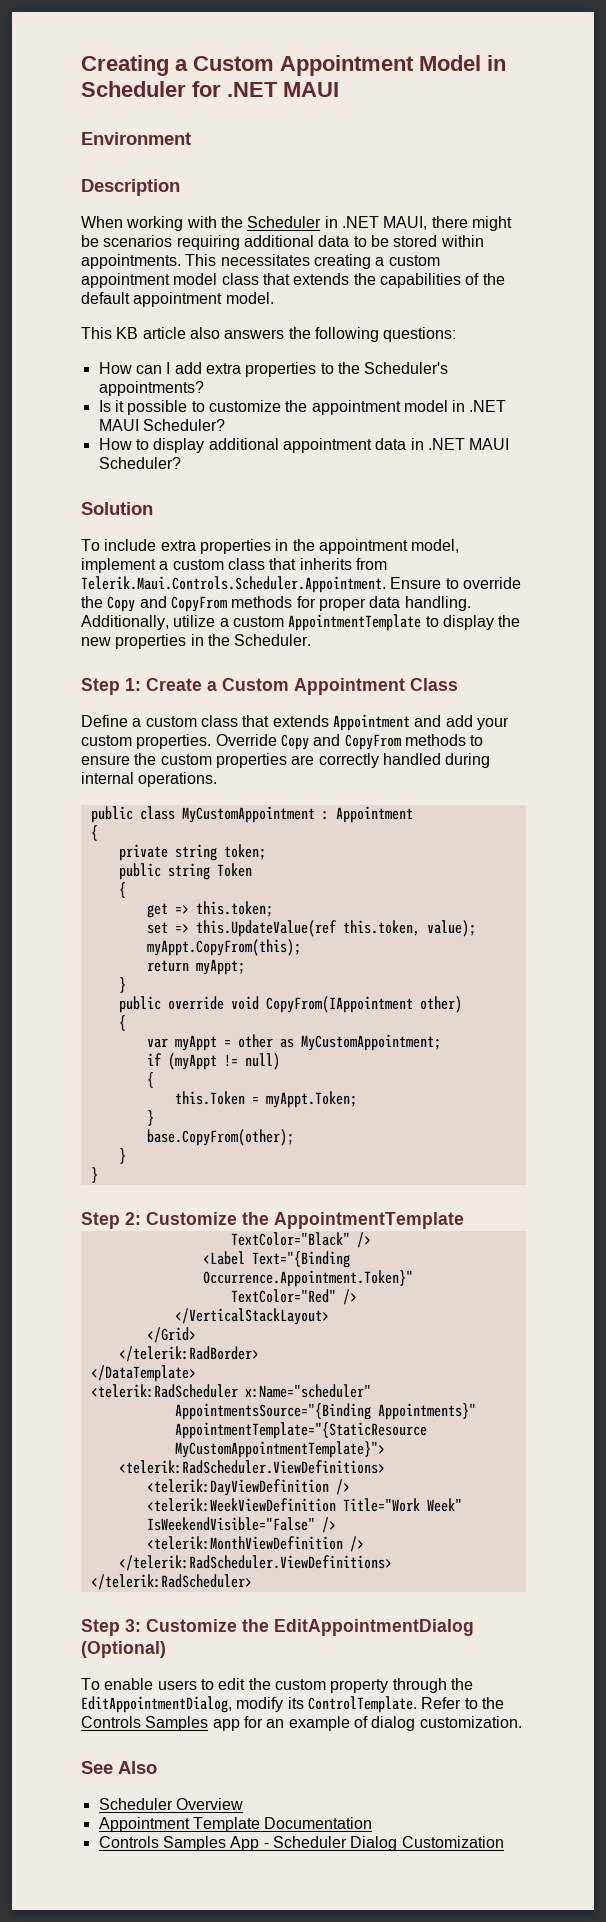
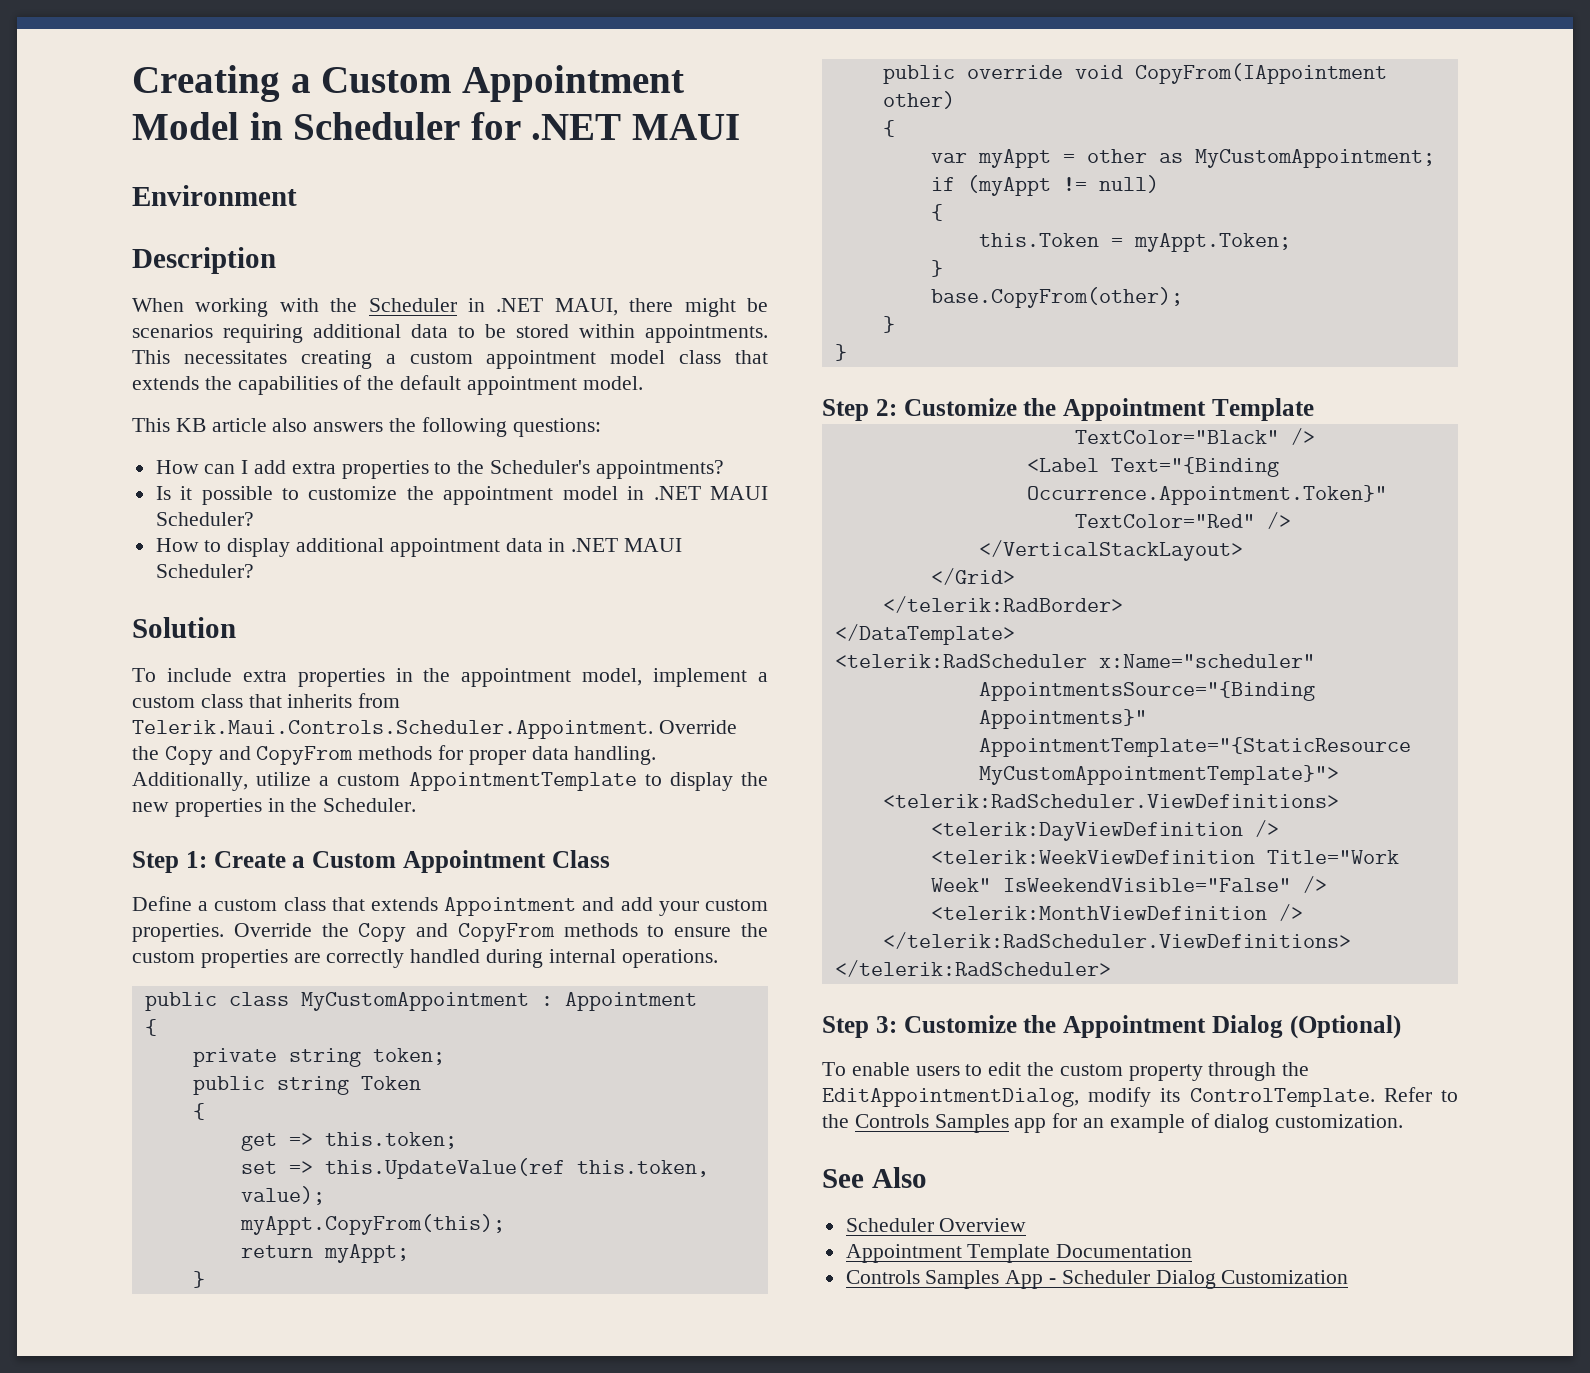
[390,577,521,589] Ensure to override -> [658,720,737,734] Override
(277, 740) none -> [321,923,349,937] the
[274,1212,464,1229] AppointmentTemplate -> [1063,398,1314,421] Appointment Template
[274,1619,474,1636] EditAppointmentDialog -> [1063,1015,1283,1038] Appointment Dialog

